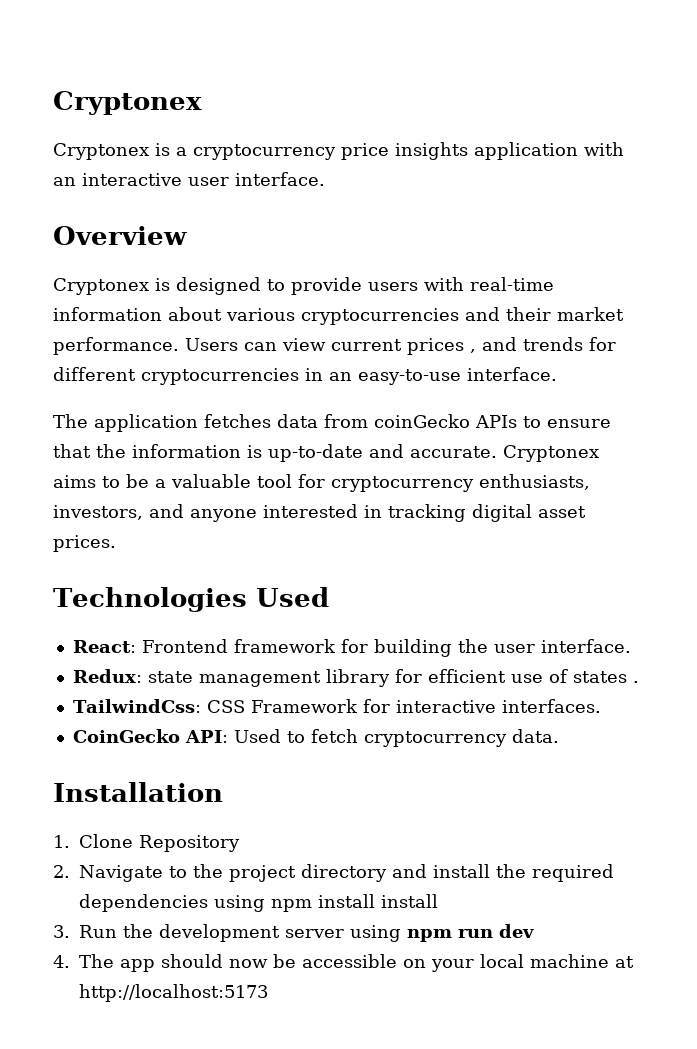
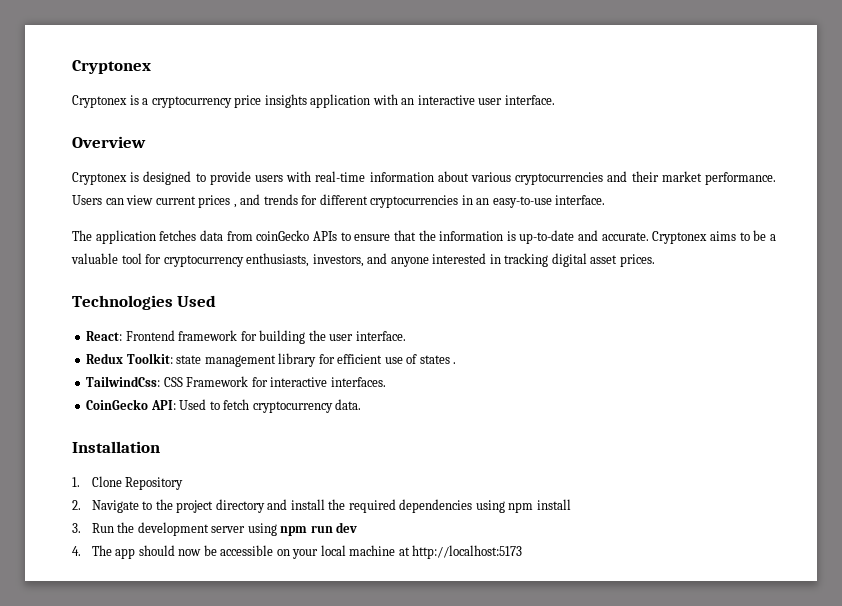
[72,669,142,683] Redux: -> [86,353,173,364] Redux Toolkit:
[381,894,438,908] install -> (571, 504) none

